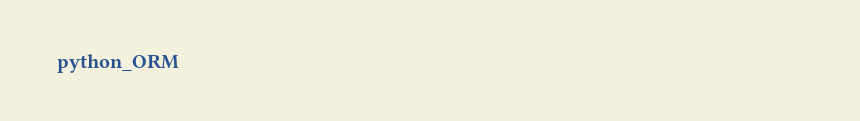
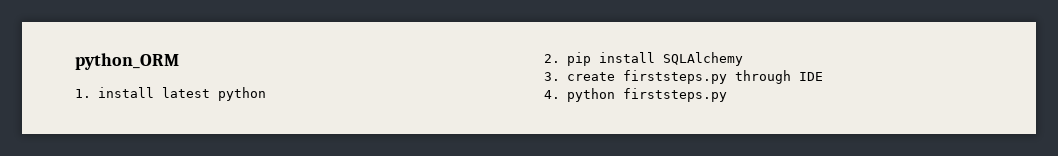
(179, 63) none -> [75,87,266,101] [544,52,743,66] [544,70,823,84] [544,88,727,102] // 1. install latest python // 2. pip install SQLAlchemy // 3. create firststeps.py through IDE // 4. python firststeps.py

